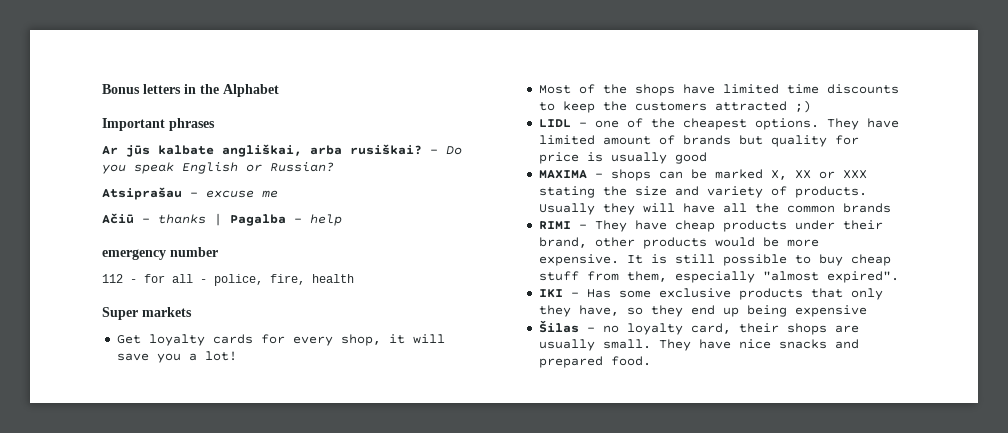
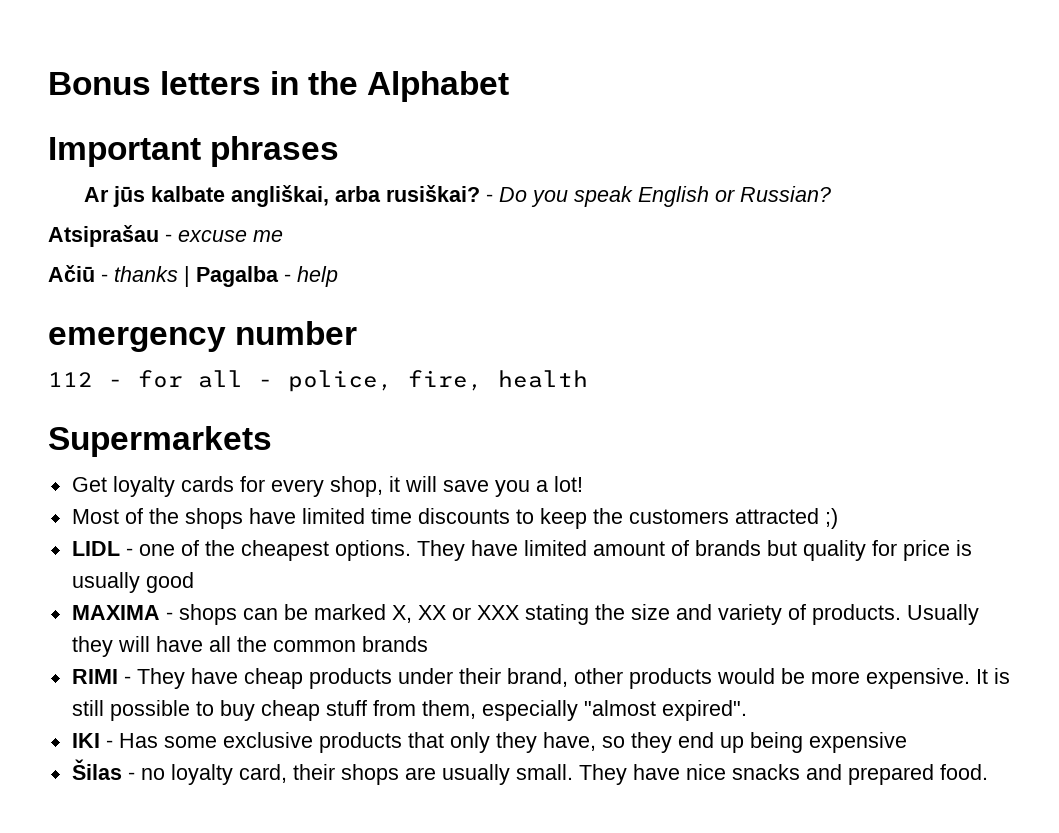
[102,307,192,320] Super markets -> [48,426,272,457] Supermarkets

